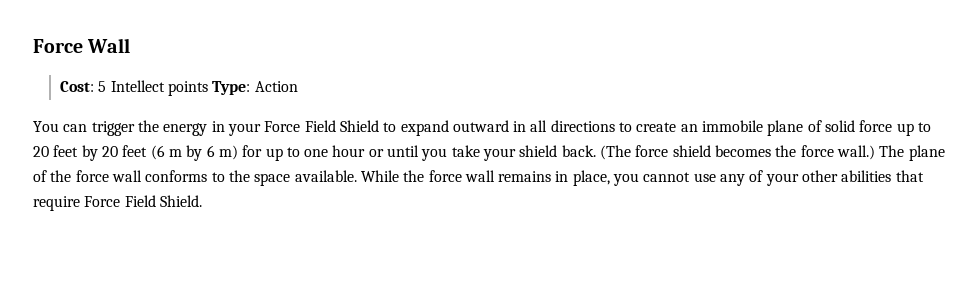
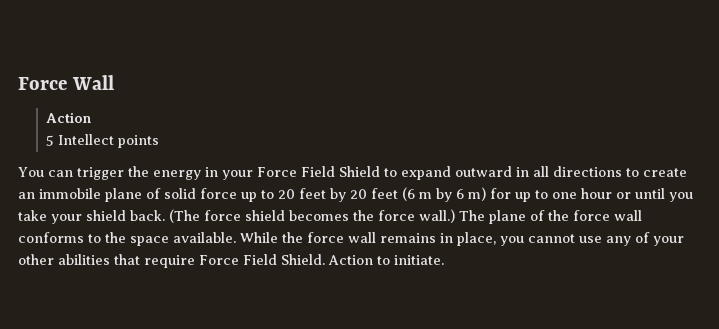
[59,81,94,92] Cost: -> [45,112,91,123] Action //
[212,81,298,95] Type: Action -> (159, 141) none
(202, 201) none -> [328,255,444,265] Action to initiate.

